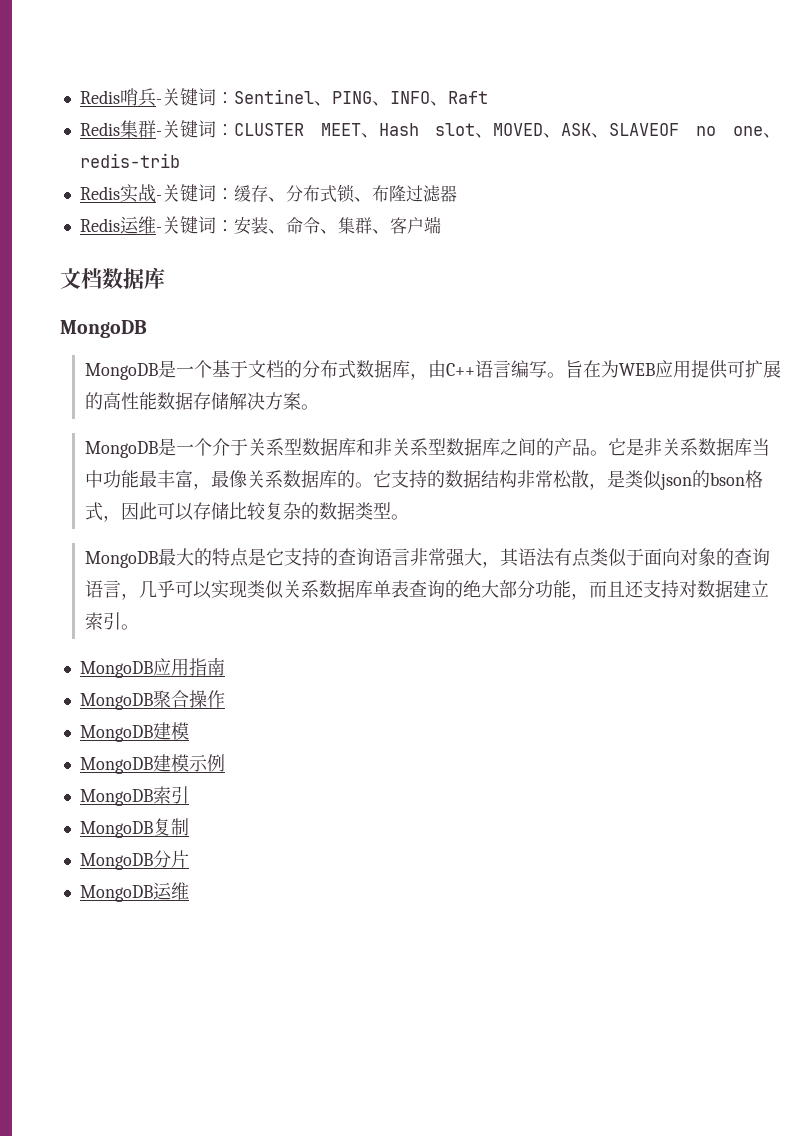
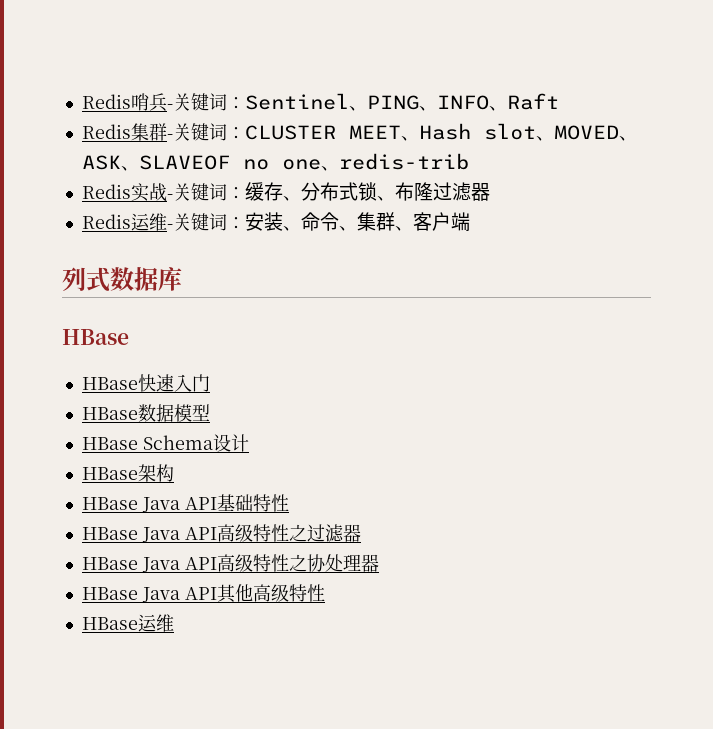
[60,268,102,289] 文档 -> [62,267,110,292] 列式
[60,320,147,338] [84,360,781,380] [84,392,319,410] [84,438,770,458] [84,470,763,490] [84,502,409,522] [84,548,770,568] [84,580,769,600] [84,612,139,630] [79,657,225,678] [79,690,225,710] [79,722,189,742] [79,754,225,774] [79,786,189,806] [79,818,189,838] [79,850,189,870] [79,885,153,902] MongoDB // MongoDB是一个基于文档的分布式数据库，由C++语言编写。旨在为WEB应用提供可扩展的高性能数据存储解决方案。 // MongoDB是一个介于关系型数据库和非关系型数据库之间的产品。它是非关系数据库当中功能最丰富，最像关系数据库的。它支持的数据结构非常松散，是类似json的bson格式，因此可以存储比较复杂的数据类型。 // MongoDB最大的特点是它支持的查询语言非常强大，其语法有点类似于面向对象的查询语言，几乎可以实现类似关系数据库单表查询的绝大部分功能，而且还支持对数据建立索引。 // MongoDB应用指南 // MongoDB聚合操作 // MongoDB建模 // MongoDB建模示例 // MongoDB索引 // MongoDB复制 // MongoDB分片 // MongoDB -> [62,329,129,345] [81,374,210,392] [81,404,210,422] [81,434,249,452] [81,464,174,482] [81,494,289,513] [81,524,361,543] [81,554,379,573] [81,584,325,603] [81,617,138,630] HBase // HBase快速入门 // HBase数据模型 // HBase Schema设计 // HBase架构 // HBase Java API基础特性 // HBase Java API高级特性之过滤器 // HBase Java API高级特性之协处理器 // HBase Java API其他高级特性 // HBase

